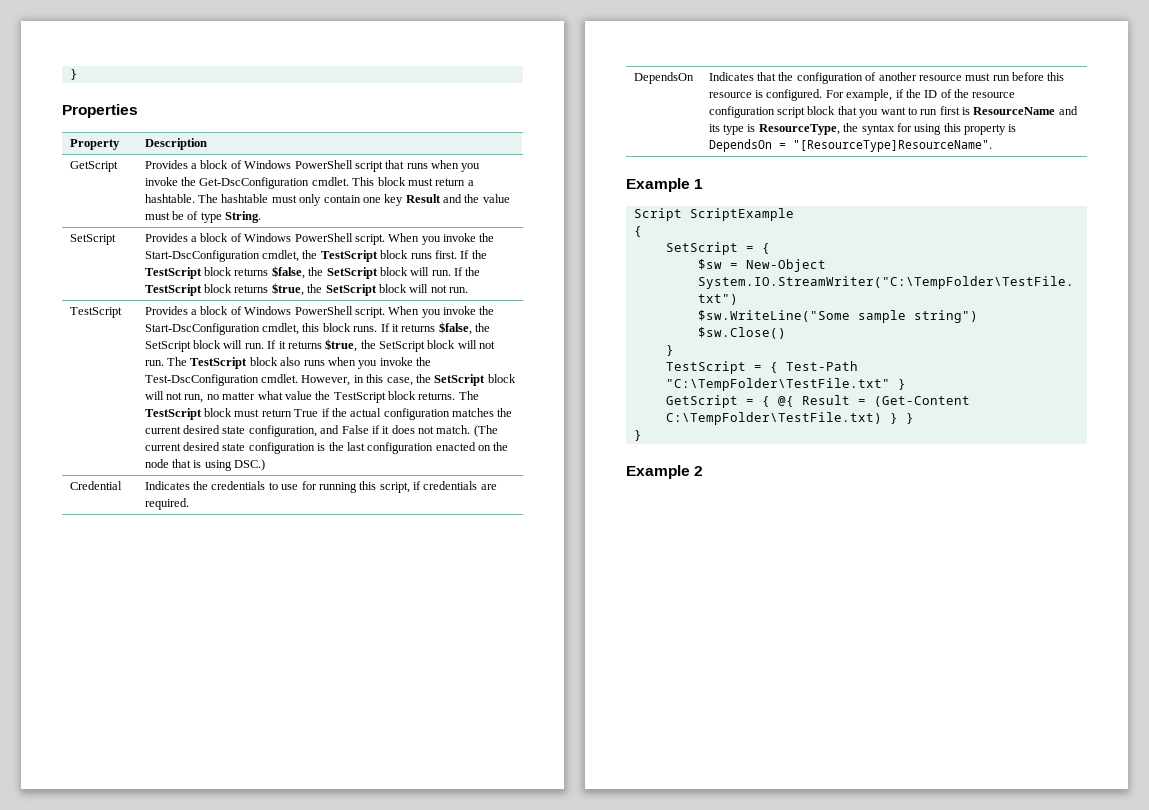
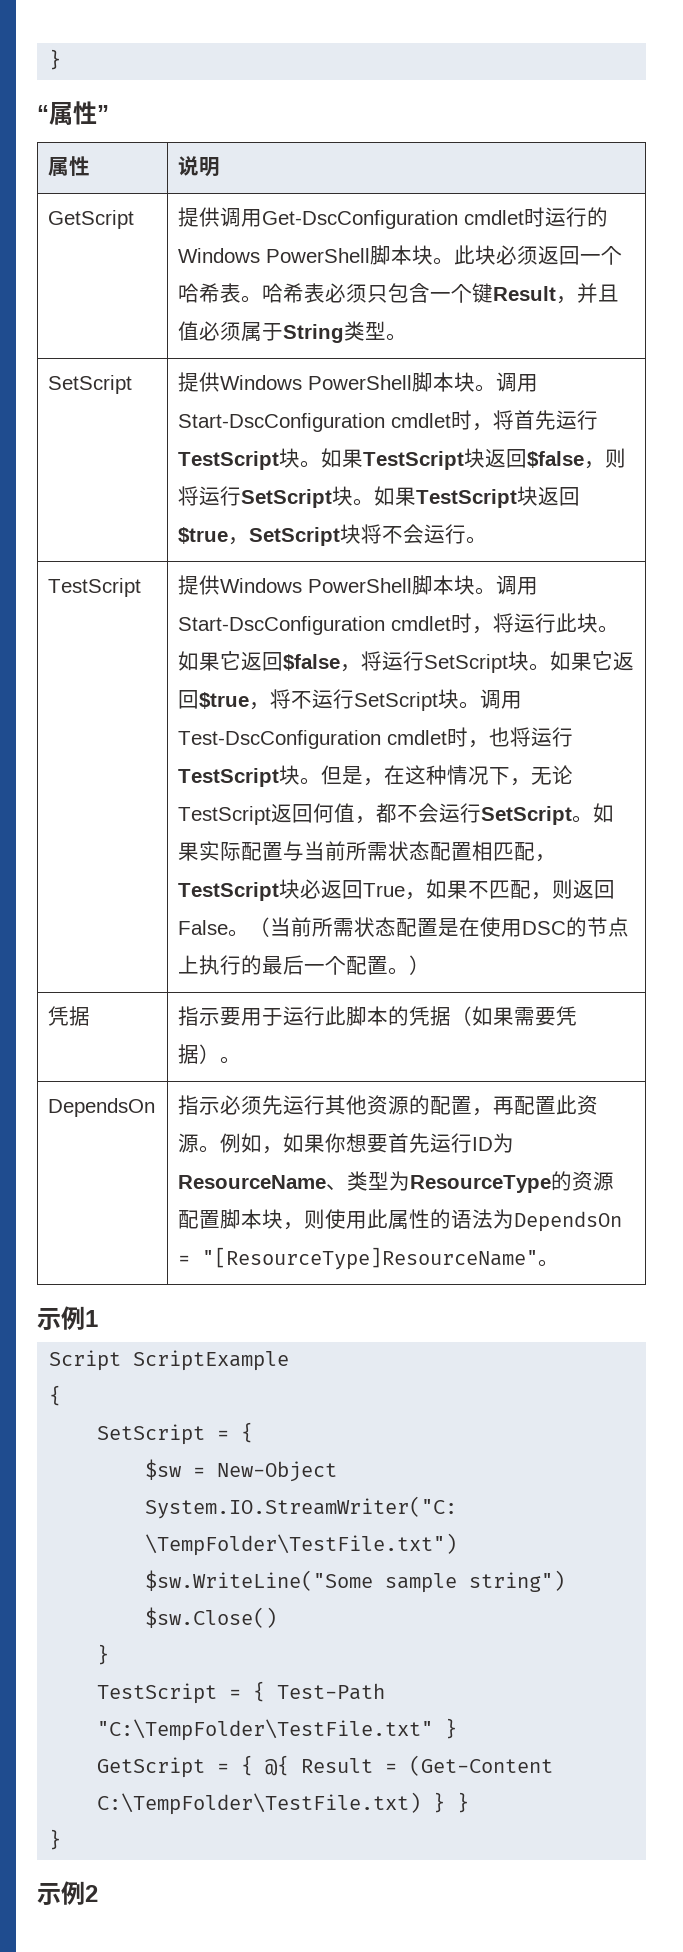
[70,69,79,80] [62,104,138,118] [69,139,120,150] [144,138,207,150] [69,161,118,172] [144,160,481,172] [144,177,474,189] [144,194,510,206] [144,211,262,223] [69,234,116,245] [144,233,495,245] [144,250,487,262] [144,266,481,279] [144,283,469,296] [69,307,122,318] [144,306,495,318] [144,322,491,335] [144,339,496,352] [144,357,432,369] [144,374,516,386] [144,391,479,403] [144,408,513,420] [144,425,498,437] [144,442,509,454] [144,459,266,471] [69,481,122,490] [144,481,497,493] [144,498,189,510] [633,72,694,84] [708,72,1065,84] [708,89,1016,101] [708,106,1078,118] [708,123,1017,135] [708,139,992,152] [626,178,690,192] } // Properties // Property | Description // GetScript | Provides a block of Windows PowerShell script that runs when you invoke the Get-DscConfiguration cmdlet. This block must return a hashtable. The hashtable must only contain one key Result and the value must be of type String. // SetScript | Provides a block of Windows PowerShell script. When you invoke the Start-DscConfiguration cmdlet, the TestScript block runs first. If the TestScript block returns $false, the SetScript block will run. If the TestScript block returns $true, the SetScript block will not run. // TestScript | Provides a block of Windows PowerShell script. When you invoke the Start-DscConfiguration cmdlet, this block runs. If it returns $false, the SetScript block will run. If it returns $true, the SetScript block will not run. The TestScript block also runs when you invoke the Test-DscConfiguration cmdlet. However, in this case, the SetScript block will not run, no matter what value the TestScript block returns. The TestScript block must return True if the actual configuration matches the current desired state configuration, and False if it does not match. (The current desired state configuration is the last configuration enacted on the node that is using DSC.) // Credential | Indicates the credentials to use for running this script, if credentials are required. // DependsOn | Indicates that the configuration of another resource must run before this resource is configured. For example, if the ID of the resource configuration script block that you want to run first is ResourceName and its type is ResourceType, the syntax for using this property is DependsOn = "[ResourceType]ResourceName". // Example -> [49,49,62,70] [37,101,109,125] [48,156,91,176] [178,156,221,177] [48,210,135,229] [178,207,609,229] [178,245,623,265] [178,283,620,304] [178,321,408,343] [48,375,133,394] [178,372,539,392] [178,410,599,432] [178,448,627,470] [178,486,581,508] [178,524,488,546] [48,578,142,597] [178,575,539,595] [178,613,620,635] [178,651,635,673] [178,689,523,711] [178,727,574,749] [178,765,574,787] [178,803,615,825] [178,841,557,862] [178,879,616,901] [178,917,630,937] [178,955,431,975] [48,1006,91,1026] [178,1006,578,1026] [178,1044,242,1064] [48,1098,156,1117] [178,1095,599,1116] [178,1133,515,1154] [178,1171,615,1193] [178,1209,623,1232] [178,1247,560,1270] [37,1306,85,1330] } // “属性” // 属性 | 说明 // GetScript | 提供调用Get-DscConfiguration cmdlet时运行的Windows PowerShell脚本块。此块必须返回一个哈希表。哈希表必须只包含一个键Result，并且值必须属于String类型。 // SetScript | 提供Windows PowerShell脚本块。调用Start-DscConfiguration cmdlet时，将首先运行TestScript块。如果TestScript块返回$false，则将运行SetScript块。如果TestScript块返回$true，SetScript块将不会运行。 // TestScript | 提供Windows PowerShell脚本块。调用Start-DscConfiguration cmdlet时，将运行此块。如果它返回$false，将运行SetScript块。如果它返回$true，将不运行SetScript块。调用Test-DscConfiguration cmdlet时，也将运行TestScript块。但是，在这种情况下，无论TestScript返回何值，都不会运行SetScript。如果实际配置与当前所需状态配置相匹配，TestScript块必返回True，如果不匹配，则返回False。（当前所需状态配置是在使用DSC的节点上执行的最后一个配置。） // 凭据 | 指示要用于运行此脚本的凭据（如果需要凭据）。 // DependsOn | 指示必须先运行其他资源的配置，再配置此资源。例如，如果你想要首先运行ID为ResourceName、类型为ResourceType的资源配置脚本块，则使用此属性的语法为DependsOn = "[ResourceType]ResourceName"。 // 示例
[626,465,690,479] Example -> [37,1881,85,1905] 示例

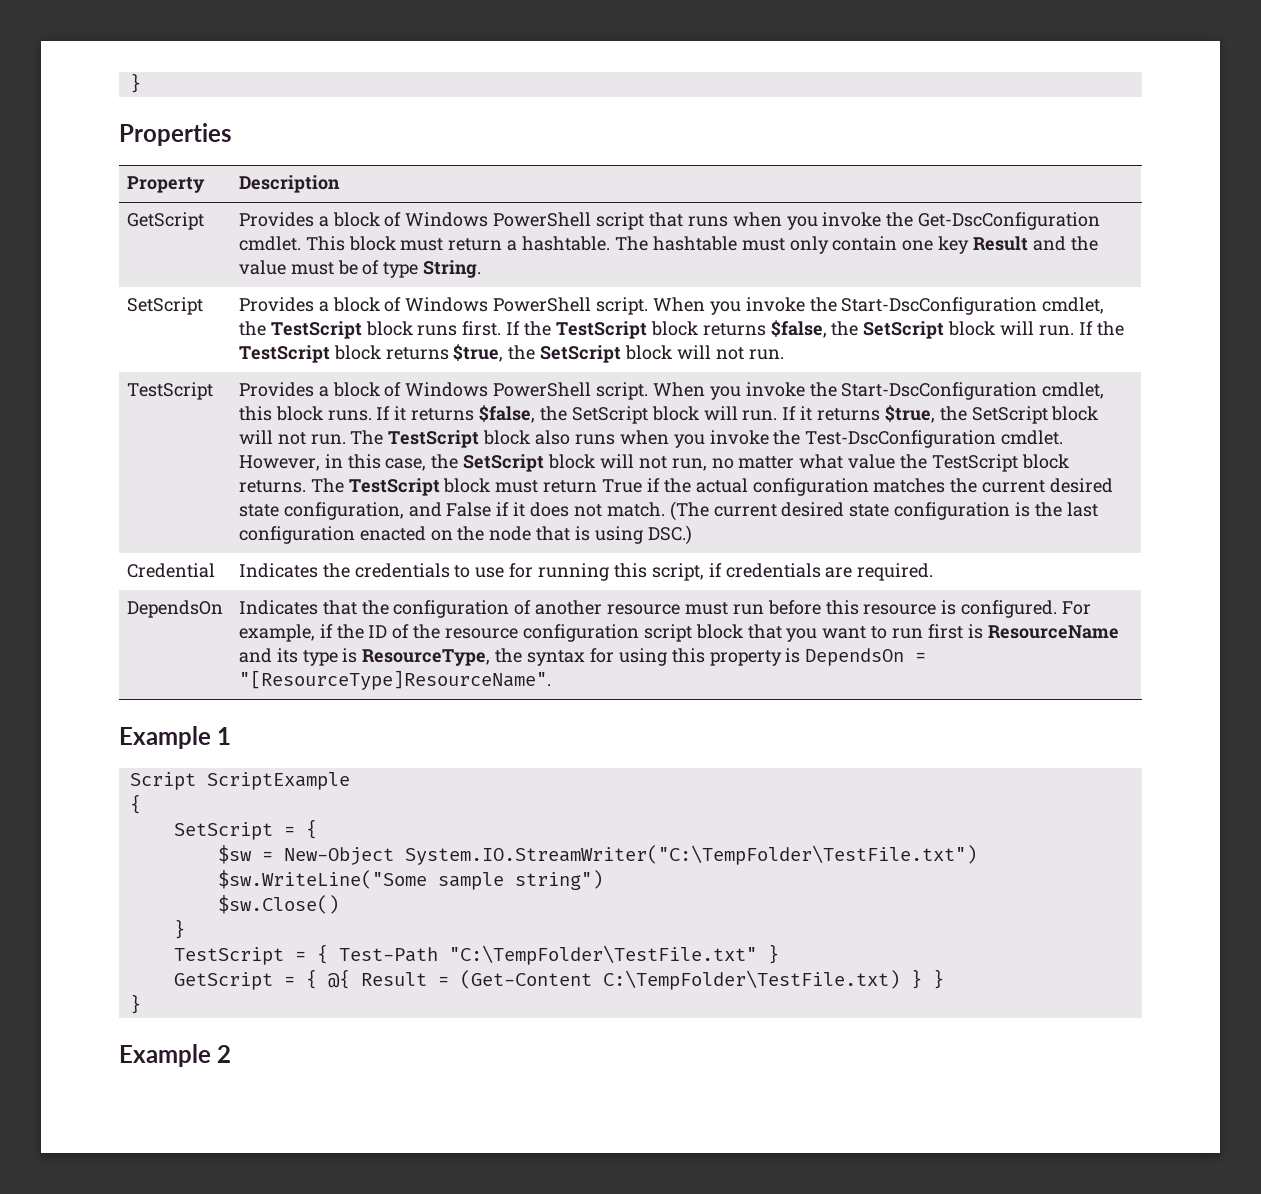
[49,49,62,70] [37,101,109,125] [48,156,91,176] [178,156,221,177] [48,210,135,229] [178,207,609,229] [178,245,623,265] [178,283,620,304] [178,321,408,343] [48,375,133,394] [178,372,539,392] [178,410,599,432] [178,448,627,470] [178,486,581,508] [178,524,488,546] [48,578,142,597] [178,575,539,595] [178,613,620,635] [178,651,635,673] [178,689,523,711] [178,727,574,749] [178,765,574,787] [178,803,615,825] [178,841,557,862] [178,879,616,901] [178,917,630,937] [178,955,431,975] [48,1006,91,1026] [178,1006,578,1026] [178,1044,242,1064] [48,1098,156,1117] [178,1095,599,1116] [178,1133,515,1154] [178,1171,615,1193] [178,1209,623,1232] [178,1247,560,1270] [37,1306,85,1330] } // “属性” // 属性 | 说明 // GetScript | 提供调用Get-DscConfiguration cmdlet时运行的Windows PowerShell脚本块。此块必须返回一个哈希表。哈希表必须只包含一个键Result，并且值必须属于String类型。 // SetScript | 提供Windows PowerShell脚本块。调用Start-DscConfiguration cmdlet时，将首先运行TestScript块。如果TestScript块返回$false，则将运行SetScript块。如果TestScript块返回$true，SetScript块将不会运行。 // TestScript | 提供Windows PowerShell脚本块。调用Start-DscConfiguration cmdlet时，将运行此块。如果它返回$false，将运行SetScript块。如果它返回$true，将不运行SetScript块。调用Test-DscConfiguration cmdlet时，也将运行TestScript块。但是，在这种情况下，无论TestScript返回何值，都不会运行SetScript。如果实际配置与当前所需状态配置相匹配，TestScript块必返回True，如果不匹配，则返回False。（当前所需状态配置是在使用DSC的节点上执行的最后一个配置。） // 凭据 | 指示要用于运行此脚本的凭据（如果需要凭据）。 // DependsOn | 指示必须先运行其他资源的配置，再配置此资源。例如，如果你想要首先运行ID为ResourceName、类型为ResourceType的资源配置脚本块，则使用此属性的语法为DependsOn = "[ResourceType]ResourceName"。 // 示例 -> [129,73,141,93] [119,123,232,146] [126,176,205,193] [238,175,340,193] [126,212,204,230] [238,212,1101,230] [238,236,1098,254] [238,260,482,278] [126,297,203,315] [238,297,1105,315] [238,320,1124,339] [238,344,784,363] [126,382,213,400] [238,382,1105,400] [238,405,1099,424] [238,430,1064,448] [238,454,1069,472] [238,478,1113,496] [238,501,1098,521] [238,525,692,545] [126,563,215,578] [238,563,934,581] [126,600,223,618] [238,600,1091,618] [238,624,1119,642] [238,648,927,666] [238,670,551,690] [119,726,211,749] } // Properties // Property | Description // GetScript | Provides a block of Windows PowerShell script that runs when you invoke the Get-DscConfiguration cmdlet. This block must return a hashtable. The hashtable must only contain one key Result and the value must be of type String. // SetScript | Provides a block of Windows PowerShell script. When you invoke the Start-DscConfiguration cmdlet, the TestScript block runs first. If the TestScript block returns $false, the SetScript block will run. If the TestScript block returns $true, the SetScript block will not run. // TestScript | Provides a block of Windows PowerShell script. When you invoke the Start-DscConfiguration cmdlet, this block runs. If it returns $false, the SetScript block will run. If it returns $true, the SetScript block will not run. The TestScript block also runs when you invoke the Test-DscConfiguration cmdlet. However, in this case, the SetScript block will not run, no matter what value the TestScript block returns. The TestScript block must return True if the actual configuration matches the current desired state configuration, and False if it does not match. (The current desired state configuration is the last configuration enacted on the node that is using DSC.) // Credential | Indicates the credentials to use for running this script, if credentials are required. // DependsOn | Indicates that the configuration of another resource must run before this resource is configured. For example, if the ID of the resource configuration script block that you want to run first is ResourceName and its type is ResourceType, the syntax for using this property is DependsOn = "[ResourceType]ResourceName". // Example
[37,1881,85,1905] 示例 -> [119,1044,211,1067] Example

